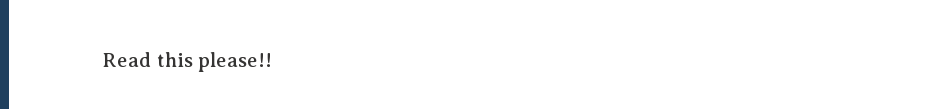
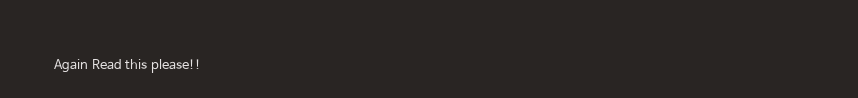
(102, 59) none -> [54,59,88,73] Again

